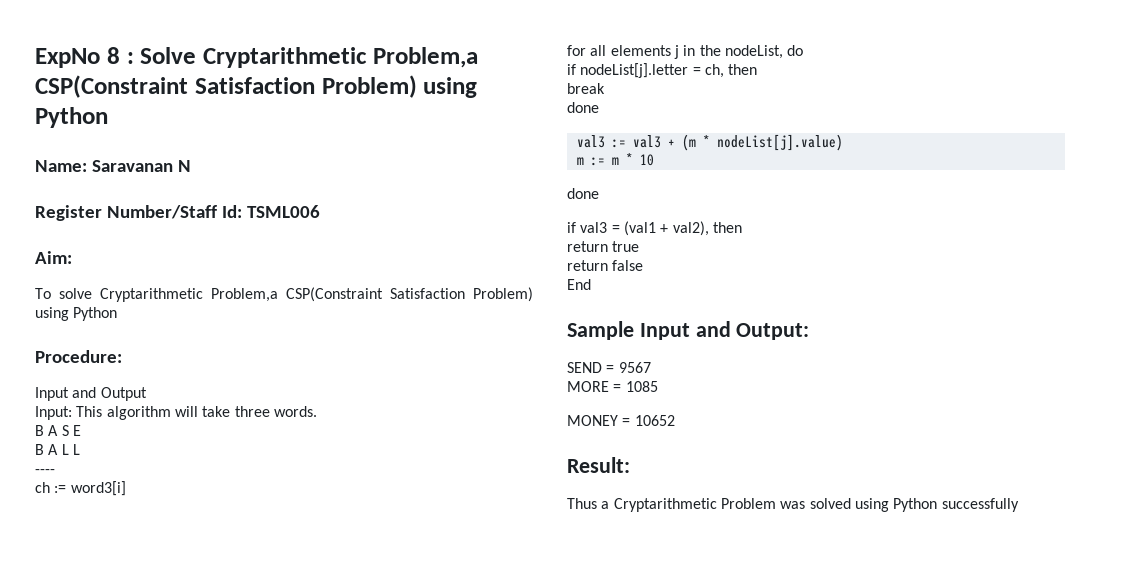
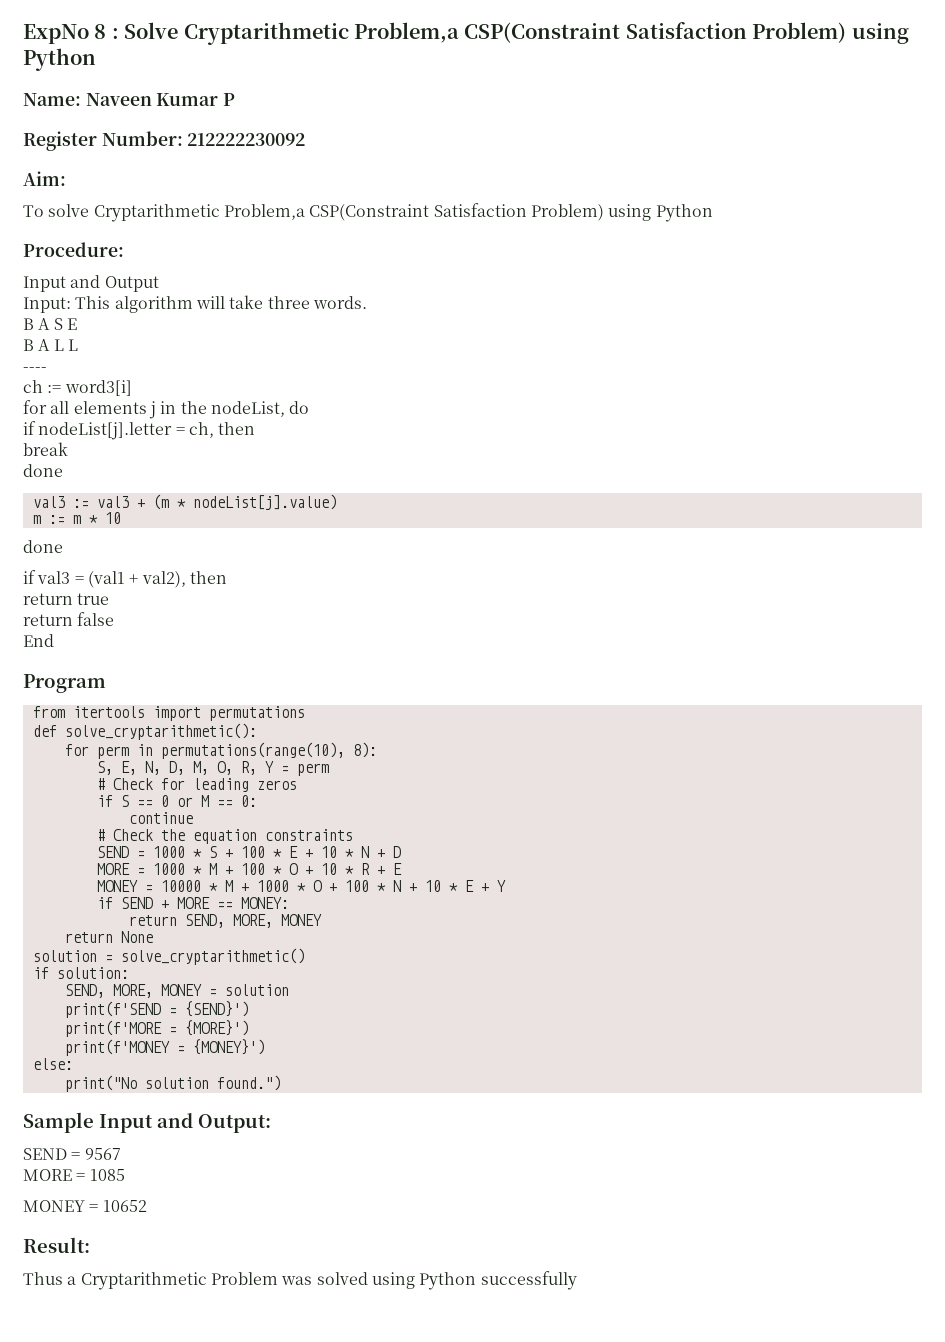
[91,160,191,172] [35,205,320,221] Saravanan N // Register Number/Staff Id: TSML006 -> [85,93,236,106] [23,131,306,151] Naveen Kumar P // Register Number: 212222230092
(591, 284) none -> [23,674,106,693] [32,706,305,721] [32,723,257,740] [64,742,377,759] [96,761,329,776] [96,778,297,792] [96,795,257,807] [128,812,193,824] [96,829,353,844] [96,846,401,858] [96,863,402,875] [96,880,506,892] [96,897,289,909] [128,914,322,928] [64,931,153,943] [32,948,305,965] [32,967,129,979] [64,984,289,998] [64,1001,249,1018] [64,1020,249,1037] [64,1039,265,1056] [32,1058,73,1070] [64,1075,281,1092] // Program // from itertools import permutations // def solve_cryptarithmetic(): // for perm in permutations(range(10), 8): // S, E, N, D, M, O, R, Y = perm // # Check for leading zeros // if S == 0 or M == 0: // continue // # Check the equation constraints // SEND = 1000 * S + 100 * E + 10 * N + D // MORE = 1000 * M + 100 * O + 10 * R + E // MONEY = 10000 * M + 1000 * O + 100 * N + 10 * E + Y // if SEND + MORE == MONEY: // return SEND, MORE, MONEY // return None // solution = solve_cryptarithmetic() // if solution: // SEND, MORE, MONEY = solution // print(f'SEND = {SEND}') // print(f'MORE = {MORE}') // print(f'MONEY = {MONEY}') // else: // print("No solution found.")

